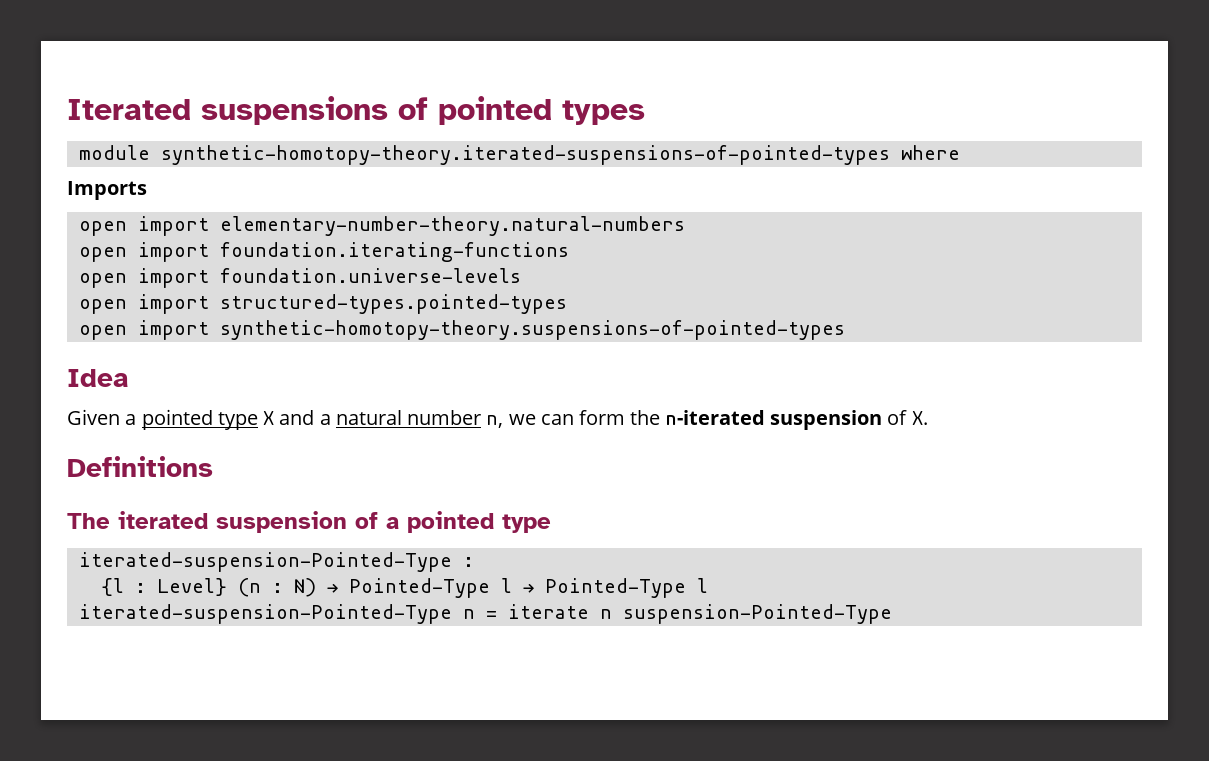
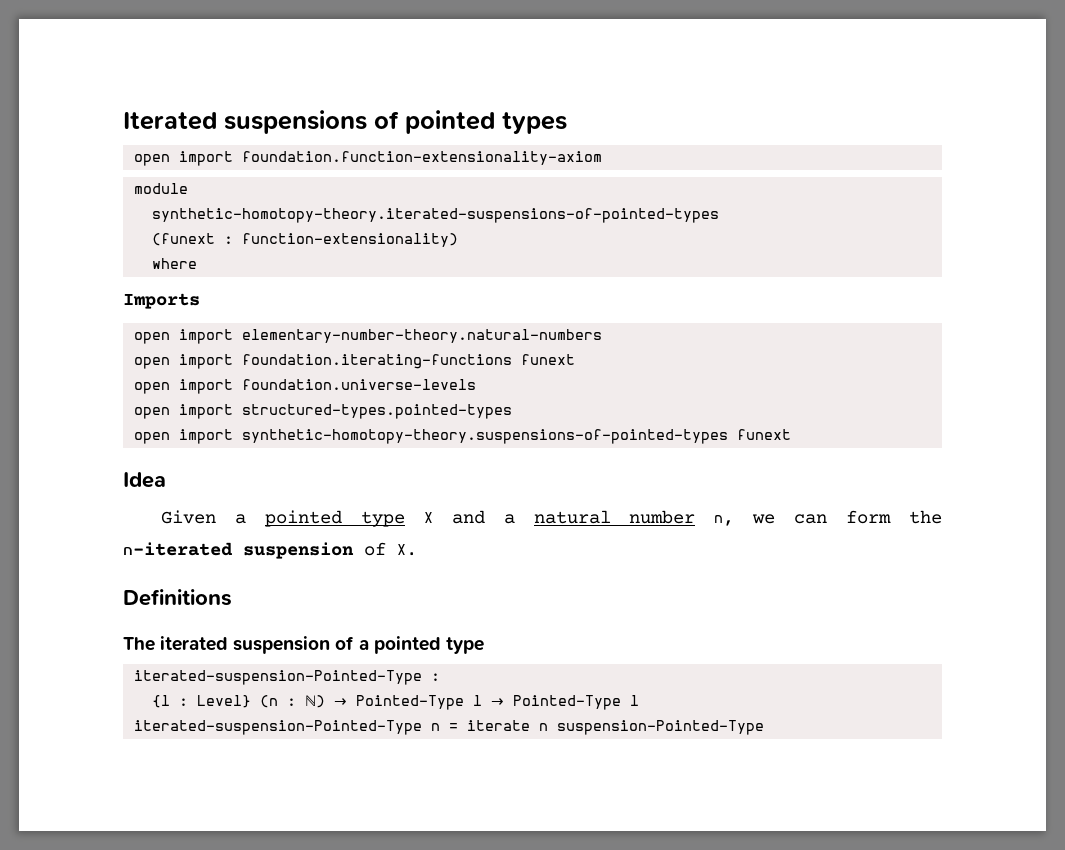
(645, 112) none -> [134,151,603,166] // open import foundation.function-extensionality-axiom
(150, 152) none -> (189, 188) //
(890, 155) none -> [152,233,459,247] // (funext : function-extensionality) //
(569, 252) none -> [521,354,576,365] funext
(845, 330) none -> [737,429,792,440] funext

